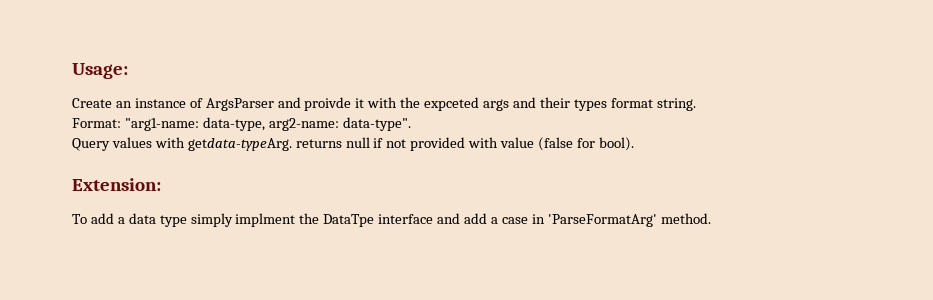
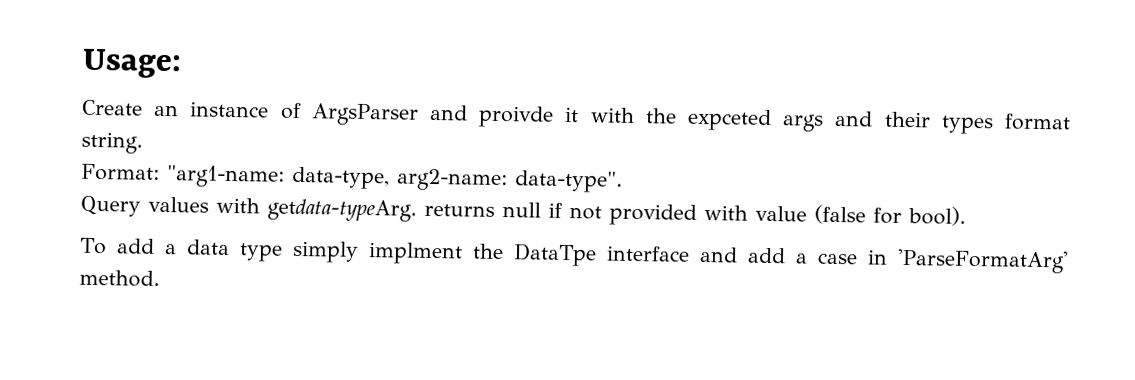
[72,178,161,191] // Extension: -> (966, 216) none

